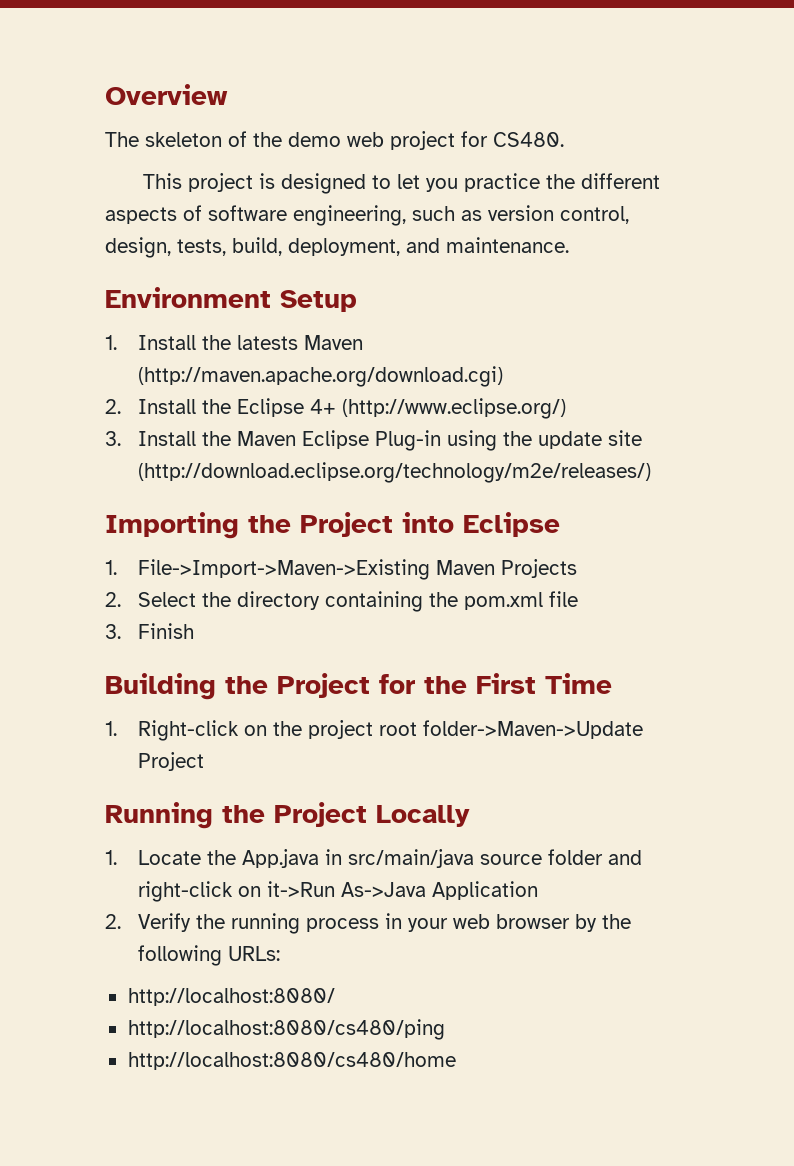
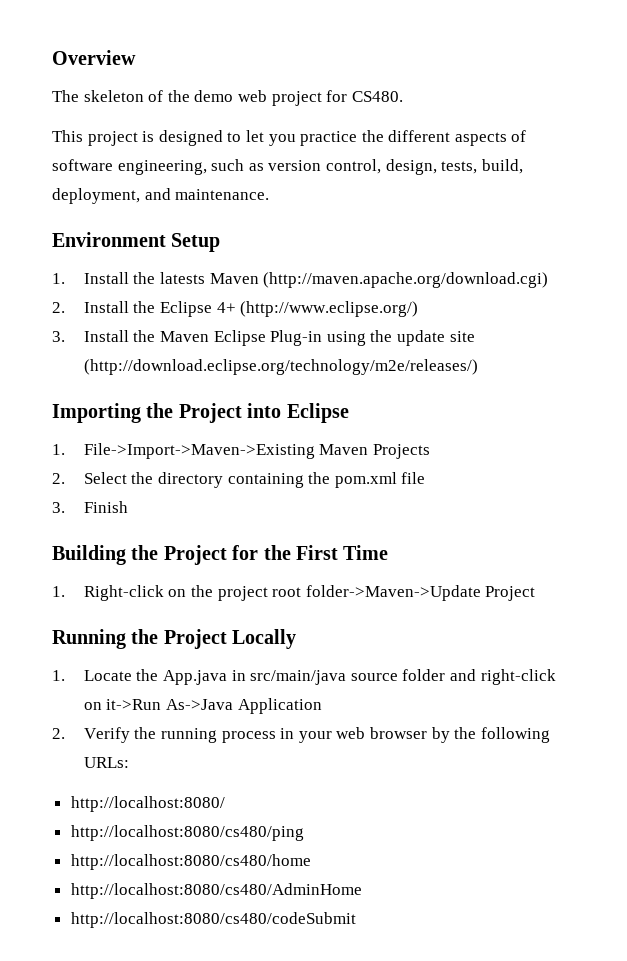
(456, 1061) none -> [70,883,362,899] [70,912,356,928] // http://localhost:8080/cs480/AdminHome // http://localhost:8080/cs480/codeSubmit

